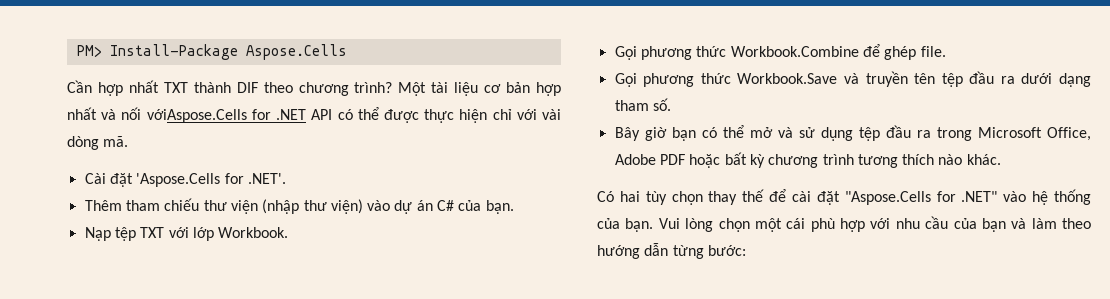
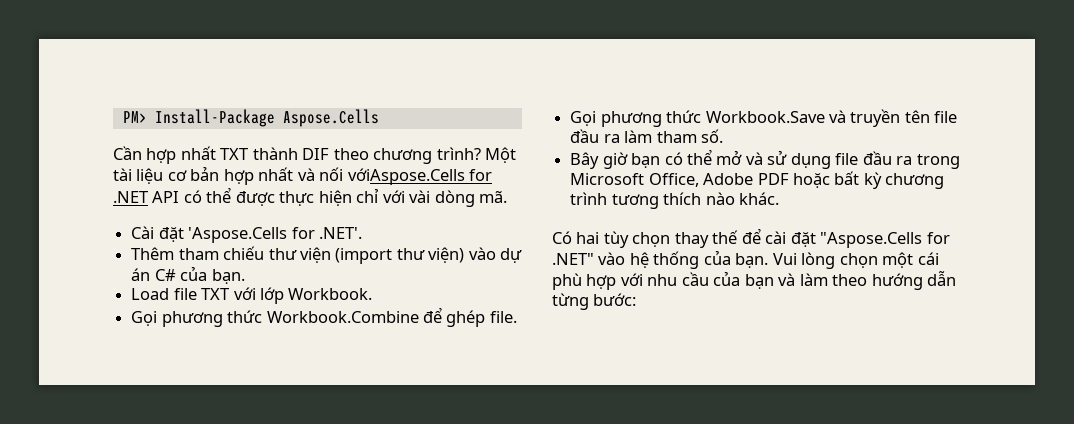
[262,199,300,214] (nhập -> [335,248,393,264] (import
[84,227,136,241] Nạp tệp -> [131,288,197,300] Load file
[941,71,1091,87] tệp đầu ra dưới dạng -> [934,111,958,123] [570,129,653,143] file đầu ra làm
[858,127,880,141] tệp -> [835,153,859,165] file

